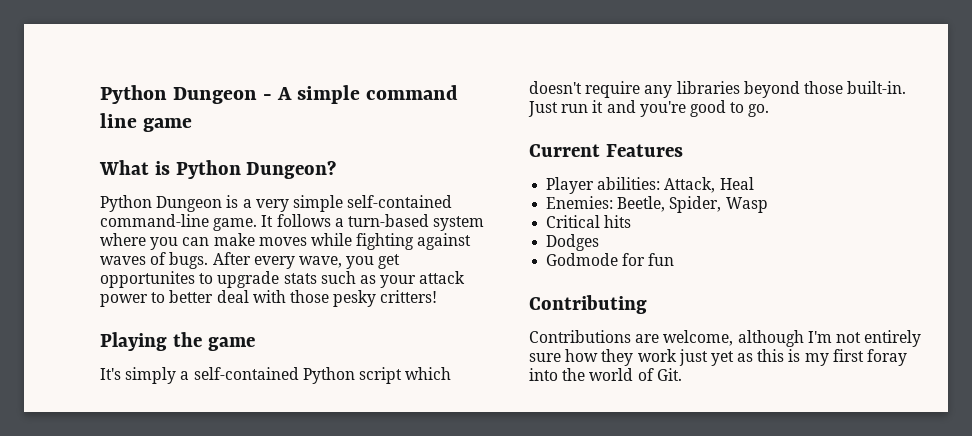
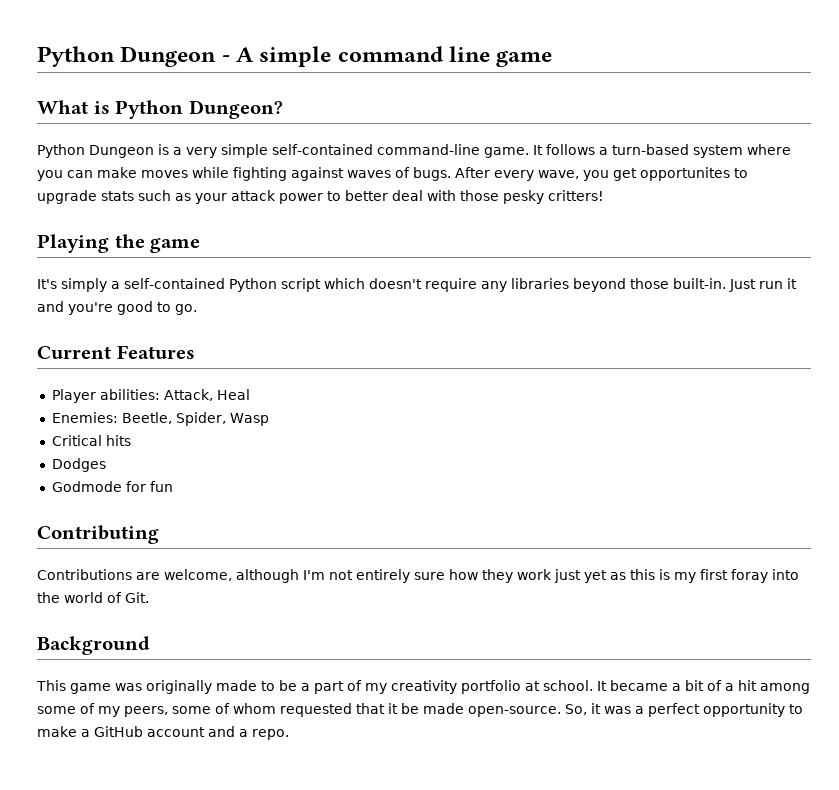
(682, 374) none -> [37,636,150,655] [36,680,810,694] [37,703,803,717] [37,726,289,740] // Background // This game was originally made to be a part of my creativity portfolio at school. It became a bit of a hit among some of my peers, some of whom requested that it be made open-source. So, it was a perfect opportunity to make a GitHub account and a repo.

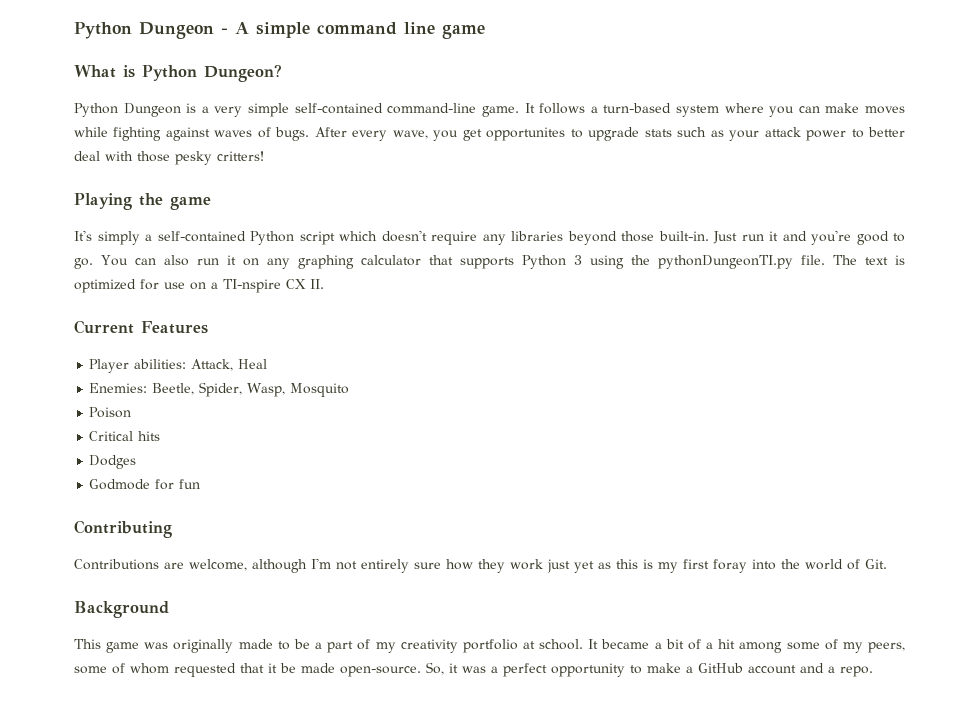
(197, 309) none -> [101,255,906,269] [74,279,324,293] You can also run it on any graphing calculator that supports Python 3 using the pythonDungeonTI.py file. The text is optimized for use on a TI-nspire CX II.
[229,413,269,426] Wasp -> [247,383,350,397] [89,407,132,418] Wasp, Mosquito // Poison

